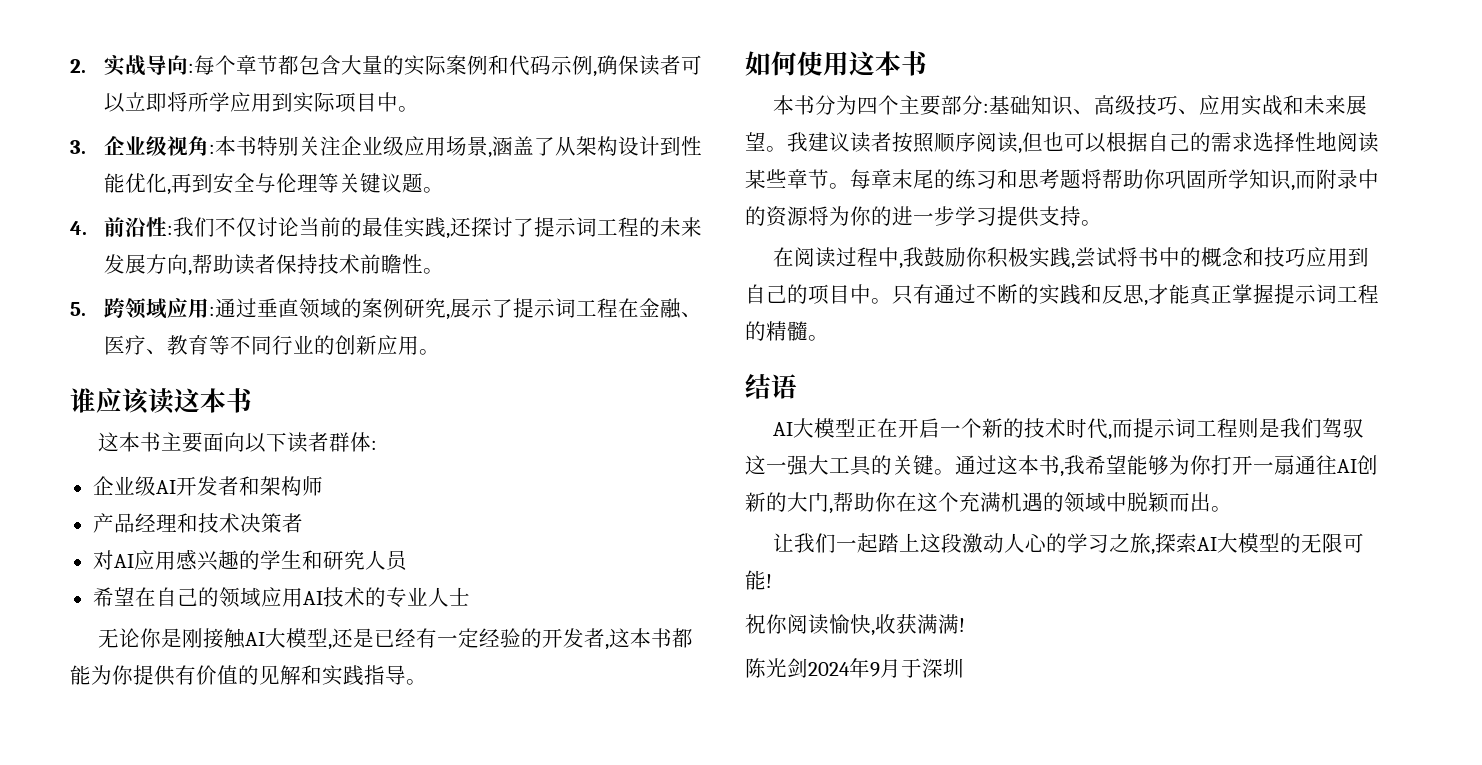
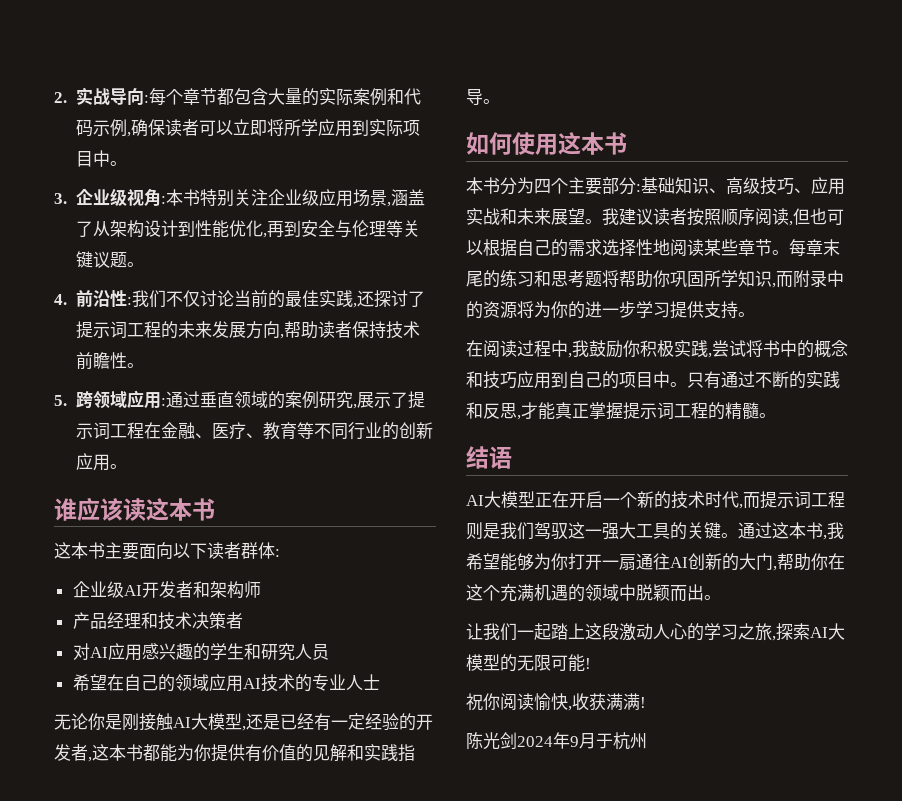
[922,658,964,678] 深圳 -> [613,732,647,750] 杭州

